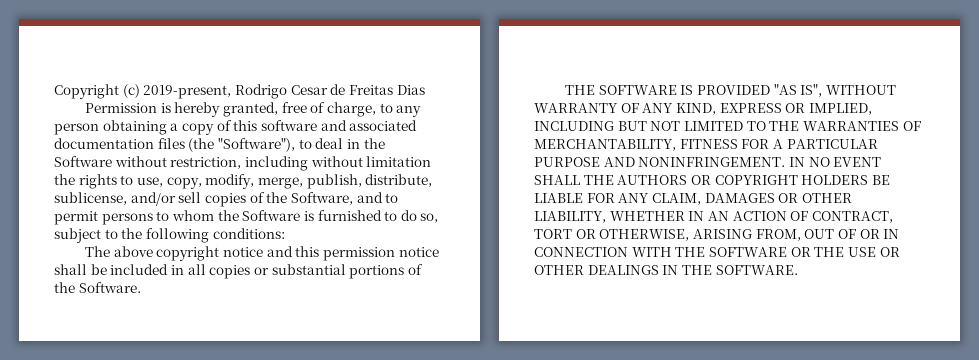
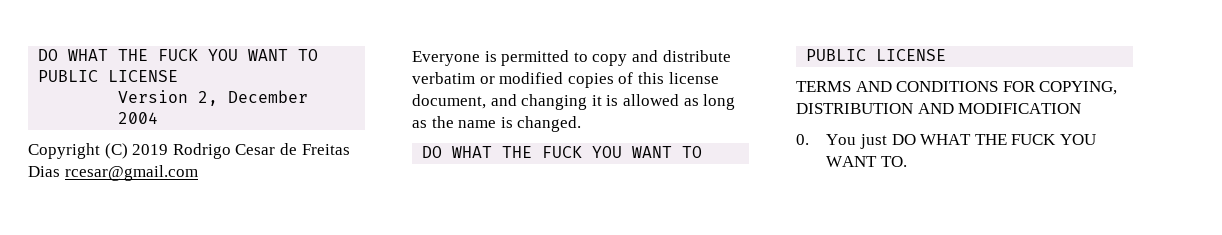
[54,84,232,99] Copyright (c) 2019-present, -> [38,49,319,61] [38,70,179,82] [118,90,309,106] [118,112,159,124] [28,143,169,159] DO WHAT THE FUCK YOU WANT TO PUBLIC LICENSE // Version 2, December 2004 // Copyright (C) 2019
[85,102,422,117] [54,120,418,135] [54,138,385,152] [54,156,432,171] [54,174,433,189] [54,192,399,207] [54,210,439,225] [54,228,285,243] [85,246,439,261] [54,264,423,279] [54,282,141,293] [565,84,896,97] [534,103,872,115] [534,121,921,131] [534,139,878,151] [534,157,882,167] [534,175,890,185] [534,193,852,205] [534,211,893,223] [534,229,900,241] [534,247,900,257] [534,265,798,275] // Permission is hereby granted, free of charge, to any person obtaining a copy of this software and associated documentation files (the "Software"), to deal in the Software without restriction, including without limitation the rights to use, copy, modify, merge, publish, distribute, sublicense, and/or sell copies of the Software, and to permit persons to whom the Software is furnished to do so, subject to the following conditions: // The above copyright notice and this permission notice shall be included in all copies or substantial portions of the Software. // THE SOFTWARE IS PROVIDED "AS IS", WITHOUT WARRANTY OF ANY KIND, EXPRESS OR IMPLIED, INCLUDING BUT NOT LIMITED TO THE WARRANTIES OF MERCHANTABILITY, FITNESS FOR A PARTICULAR PURPOSE AND NONINFRINGEMENT. IN NO EVENT SHALL THE AUTHORS OR COPYRIGHT HOLDERS BE LIABLE FOR ANY CLAIM, DAMAGES OR OTHER LIABILITY, WHETHER IN AN ACTION OF CONTRACT, TORT OR OTHERWISE, ARISING FROM, OUT OF OR IN CONNECTION WITH THE SOFTWARE OR THE USE OR OTHER DEALINGS IN THE SOFTWARE. -> [64,165,198,181] [412,50,731,66] [412,72,719,88] [412,94,736,110] [412,116,582,132] [422,146,703,158] [806,49,947,61] [796,81,1118,95] [796,103,1082,114] [796,134,1096,149] [826,156,907,167] rcesar@gmail.com // Everyone is permitted to copy and distribute verbatim or modified copies of this license document, and changing it is allowed as long as the name is changed. // DO WHAT THE FUCK YOU WANT TO PUBLIC LICENSE // TERMS AND CONDITIONS FOR COPYING, DISTRIBUTION AND MODIFICATION // 0. You just DO WHAT THE FUCK YOU WANT TO.

